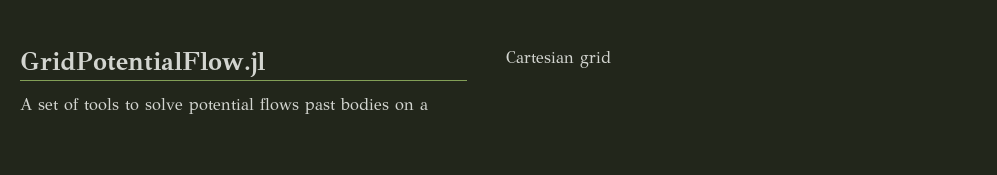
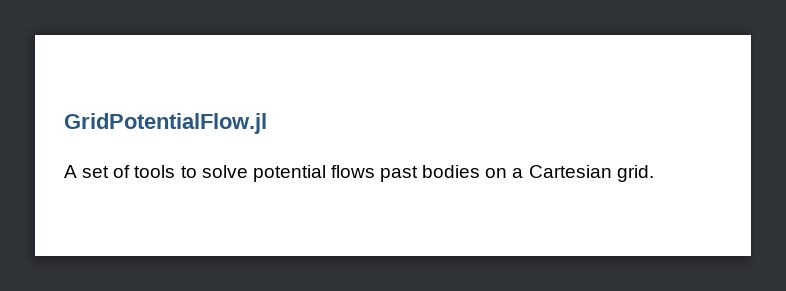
[580,51,611,68] grid -> [616,165,654,182] grid.

